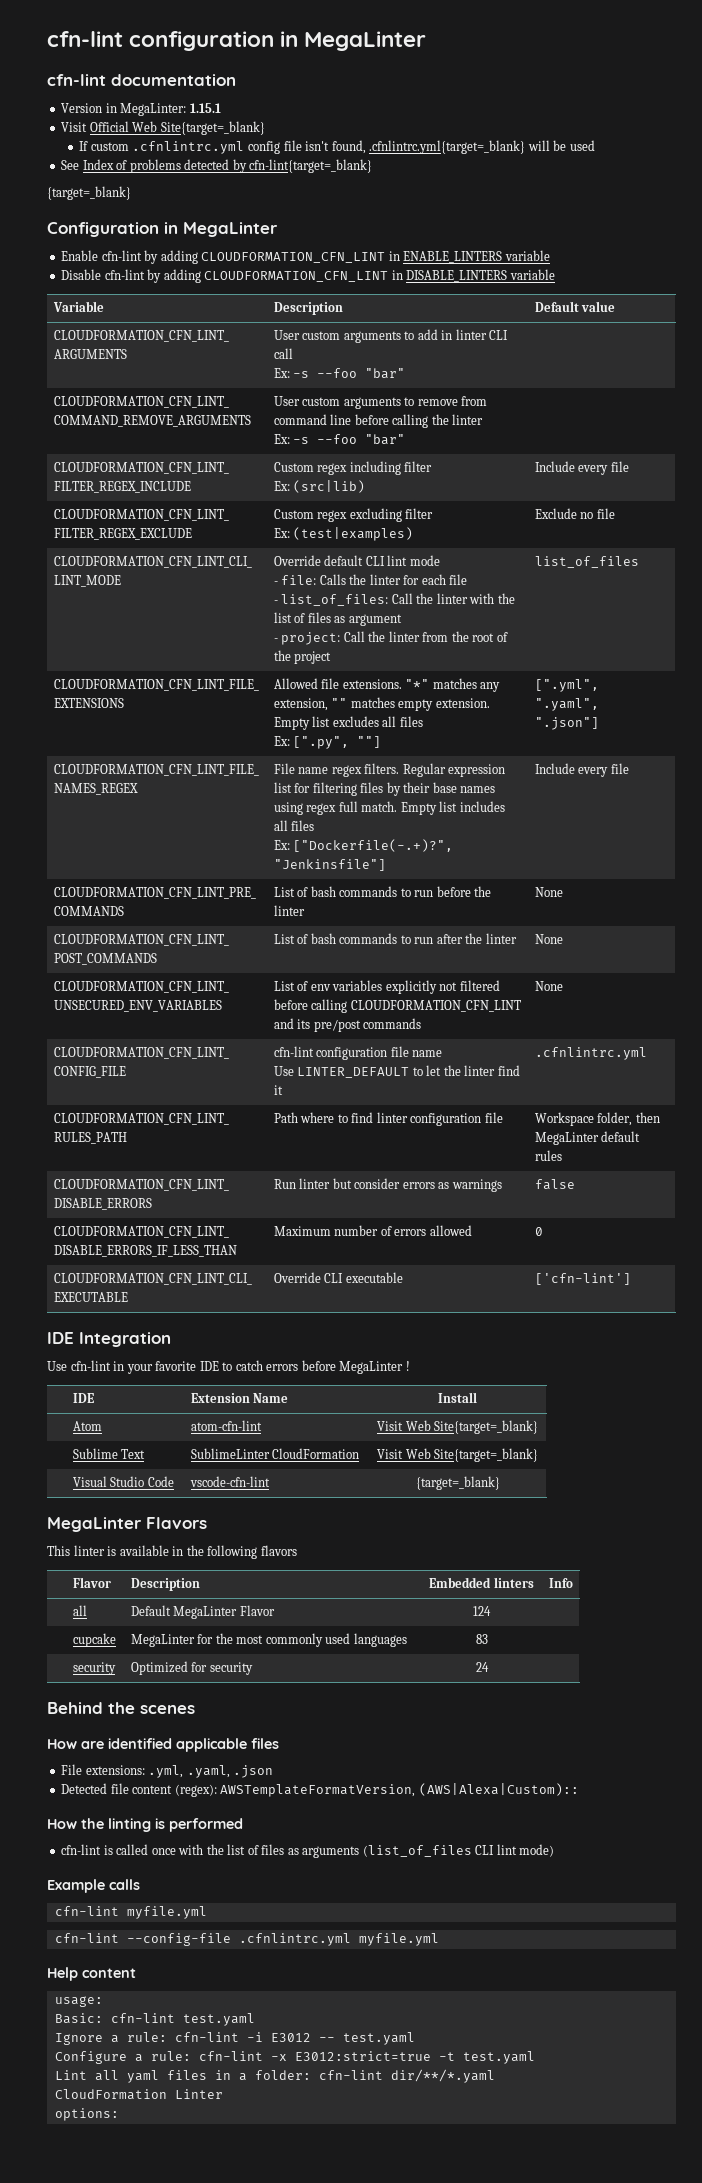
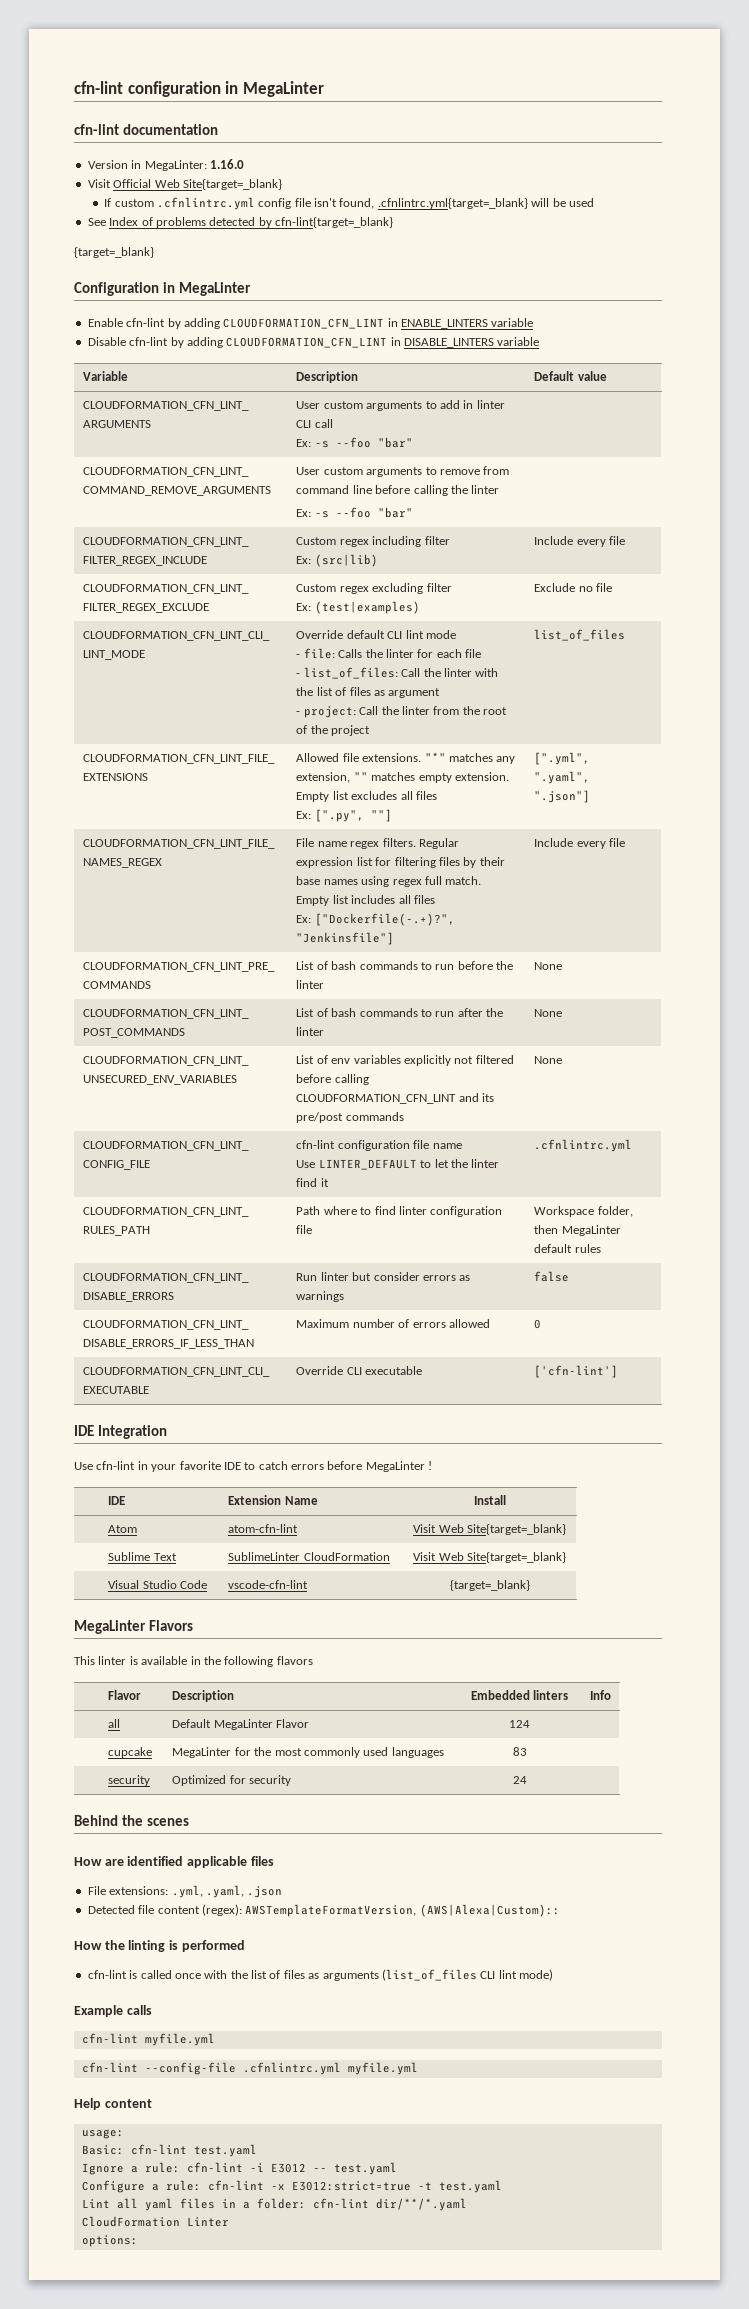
[189,103,221,113] 1.15.1 -> [209,159,244,169] 1.16.0

